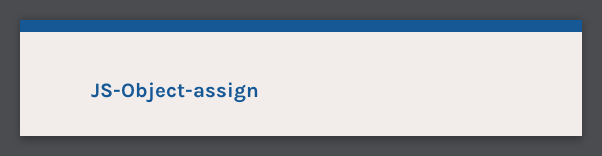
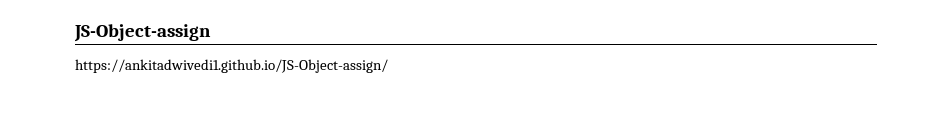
(259, 92) none -> [75,59,388,73] // https://ankitadwivedi1.github.io/JS-Object-assign/

